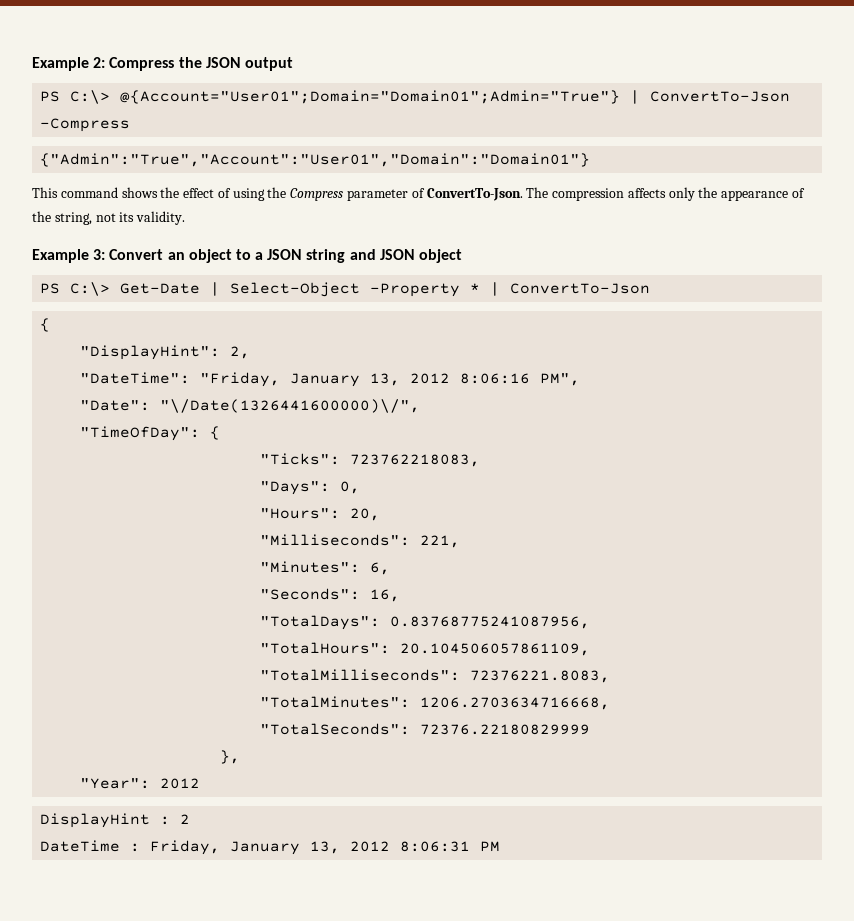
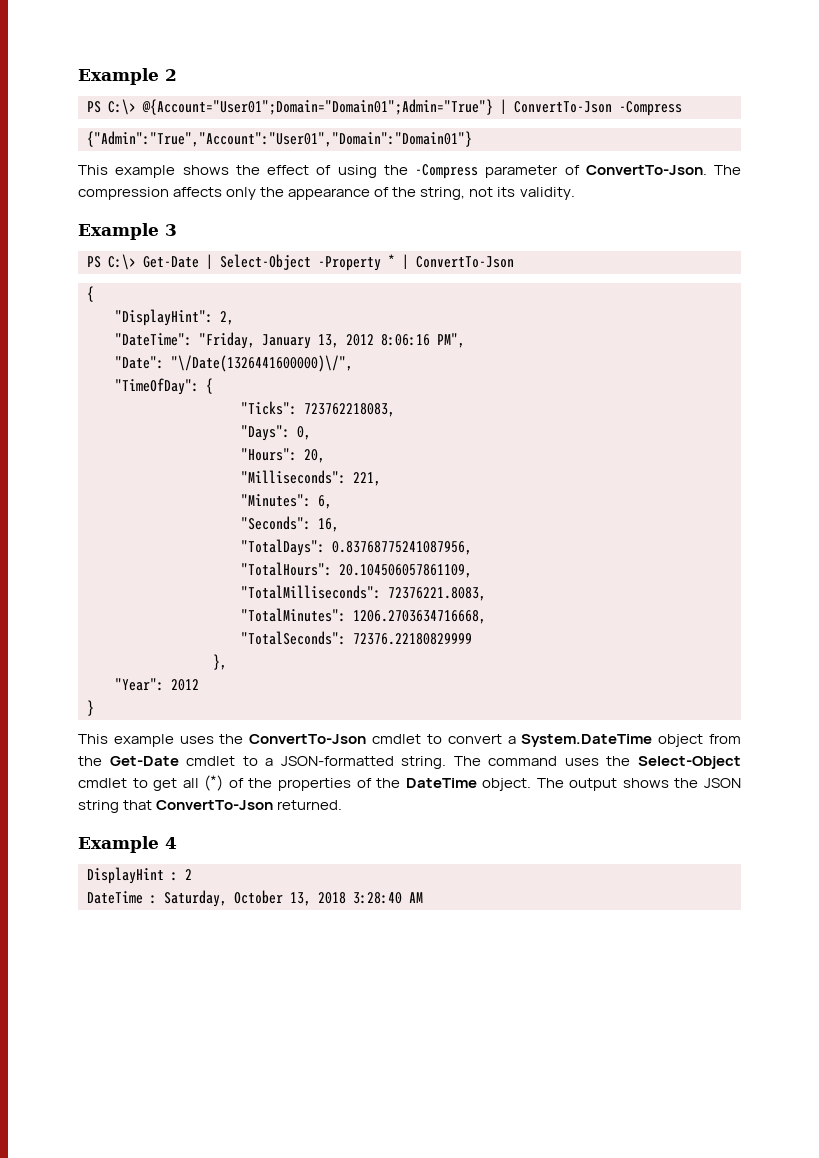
[32,57,293,71] Example 2: Compress the JSON output -> [78,68,177,85] Example 2
[60,187,118,198] command -> [115,165,176,178] example
[290,188,344,201] Compress -> [415,164,478,179] -Compress
[93,249,463,263] 3: Convert an object to a JSON string and JSON object -> [165,224,177,236] 3
(201, 783) none -> [87,700,94,716] [78,734,741,747] [78,756,741,769] [78,775,741,791] [78,800,343,813] [78,836,177,853] // } // This example uses the ConvertTo-Json cmdlet to convert a System.DateTime object from the Get-Date cmdlet to a JSON-formatted string. The command uses the Select-Object cmdlet to get all (*) of the properties of the DateTime object. The output shows the JSON string that ConvertTo-Json returned. // Example 4
[150,840,501,855] Friday, January 13, 2012 8:06:31 PM -> [164,890,423,907] Saturday, October 13, 2018 3:28:40 AM

